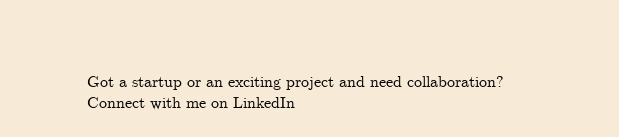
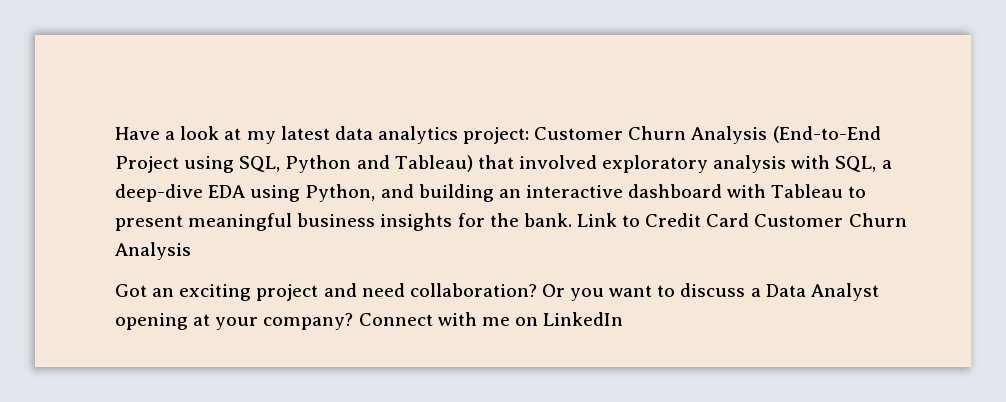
[87,76,201,90] Got a startup or -> [115,126,881,144] [115,155,892,173] [115,184,867,202] [115,213,907,231] [115,242,191,260] [115,284,147,297] Have a look at my latest data analytics project: Customer Churn Analysis (End-to-End Project using SQL, Python and Tableau) that involved exploratory analysis with SQL, a deep-dive EDA using Python, and building an interactive dashboard with Tableau to present meaningful business insights for the bank. Link to Credit Card Customer Churn Analysis // Got
(504, 81) none -> [541,283,879,301] [115,313,354,330] Or you want to discuss a Data Analyst opening at your company?

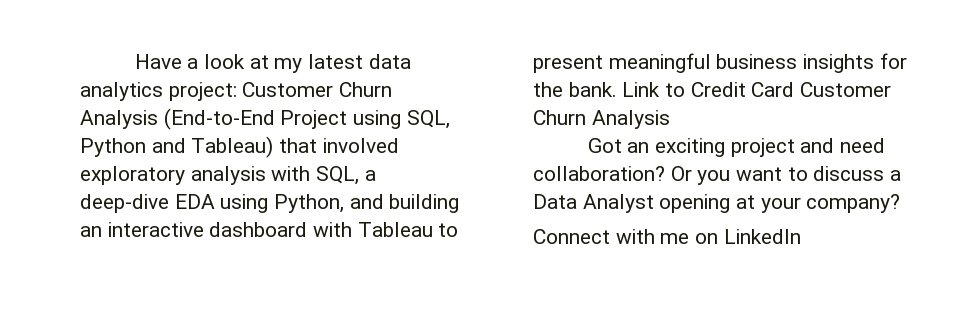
(354, 321) none -> (901, 203) //

